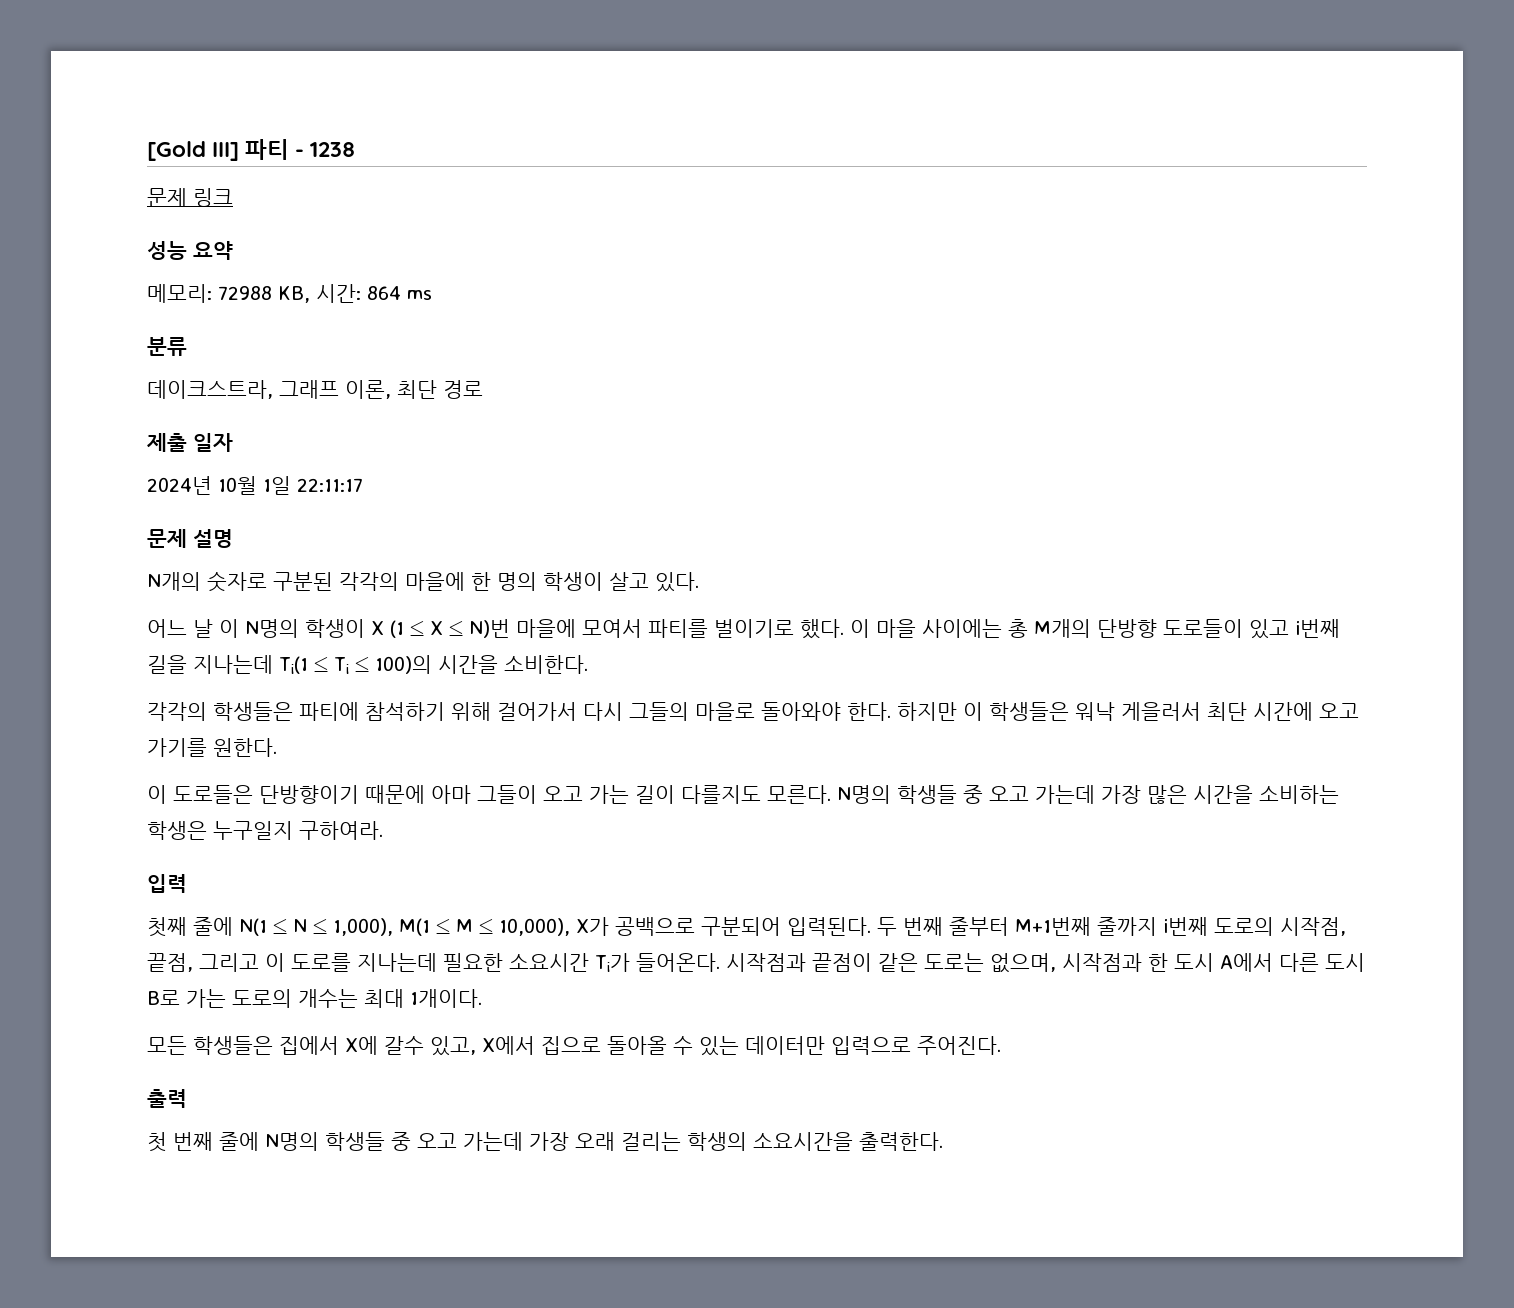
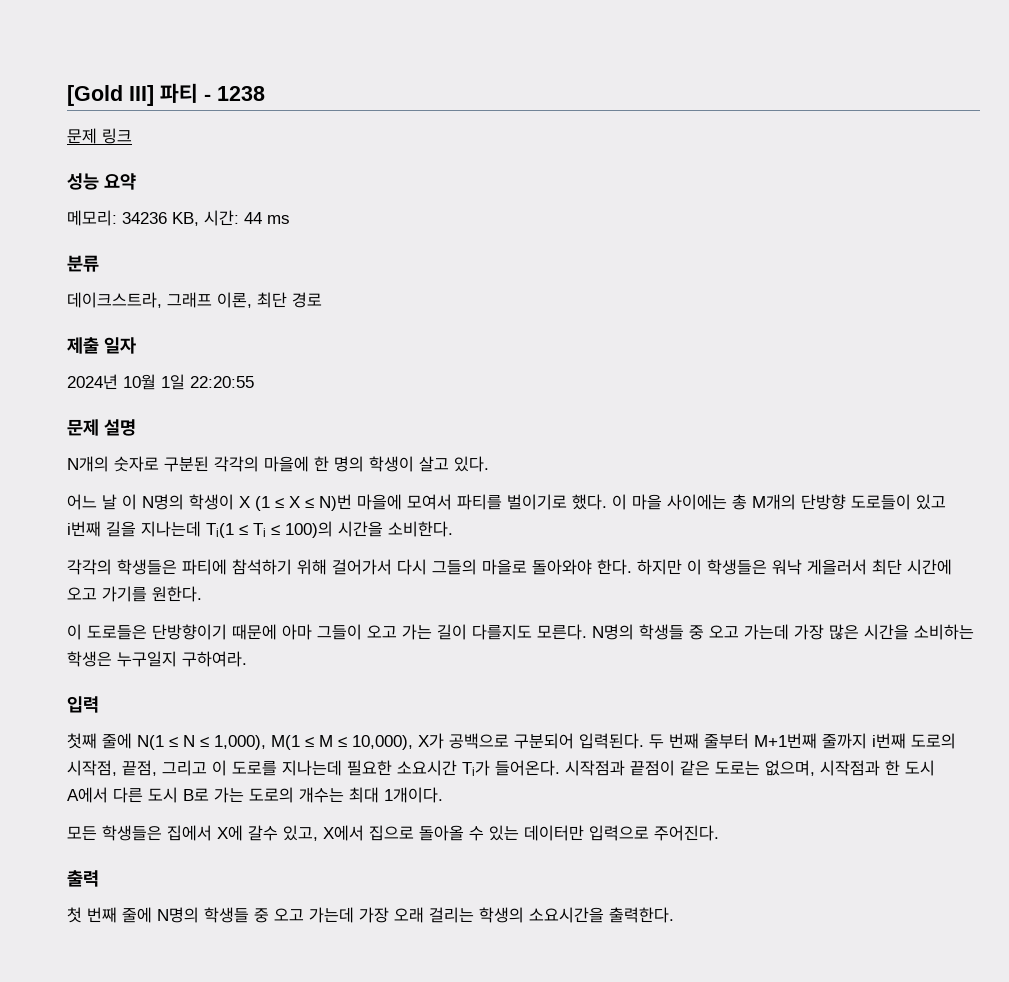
[218,286,272,300] 72988 -> [122,212,167,224] 34236
[367,286,401,300] 864 -> [244,212,262,224] 44
[297,478,363,492] 22:11:17 -> [190,376,254,388] 22:20:55

